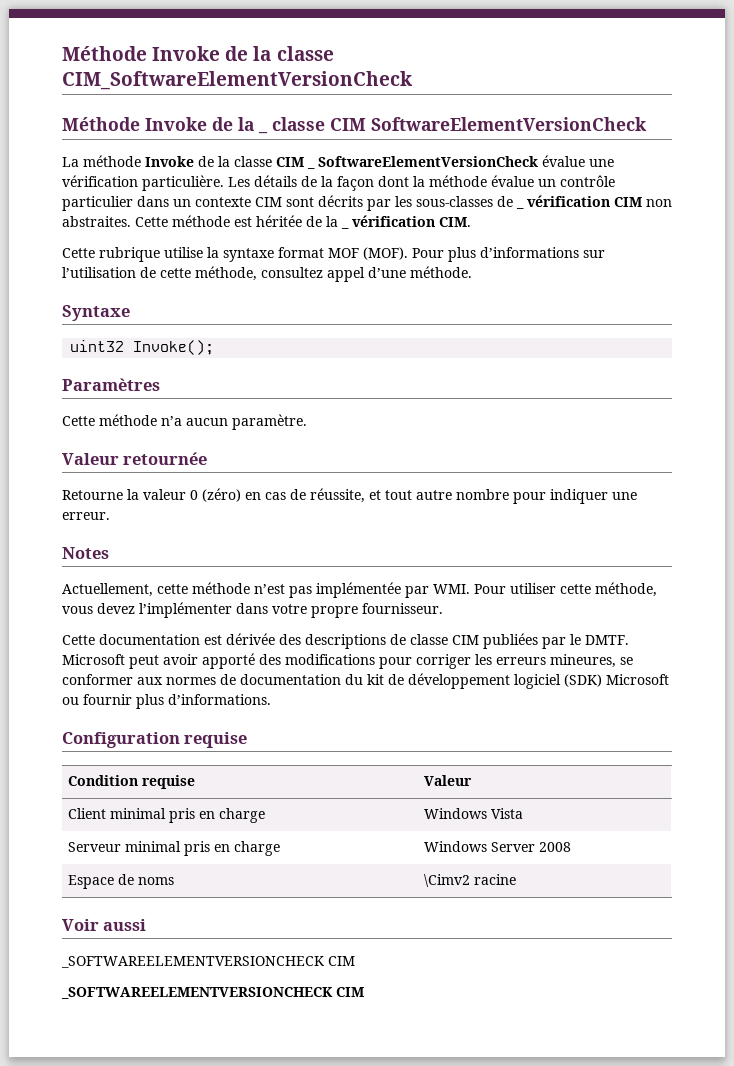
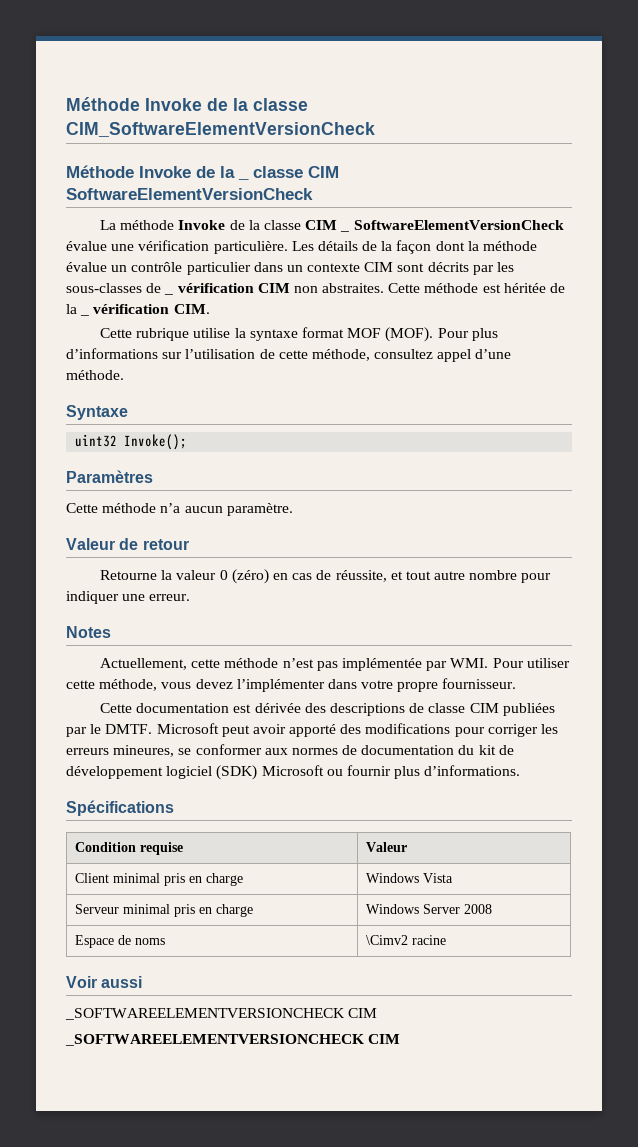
[123,452,208,465] retournée -> [119,538,189,550] de retour
[62,732,248,748] Configuration requise -> [66,800,174,816] Spécifications

